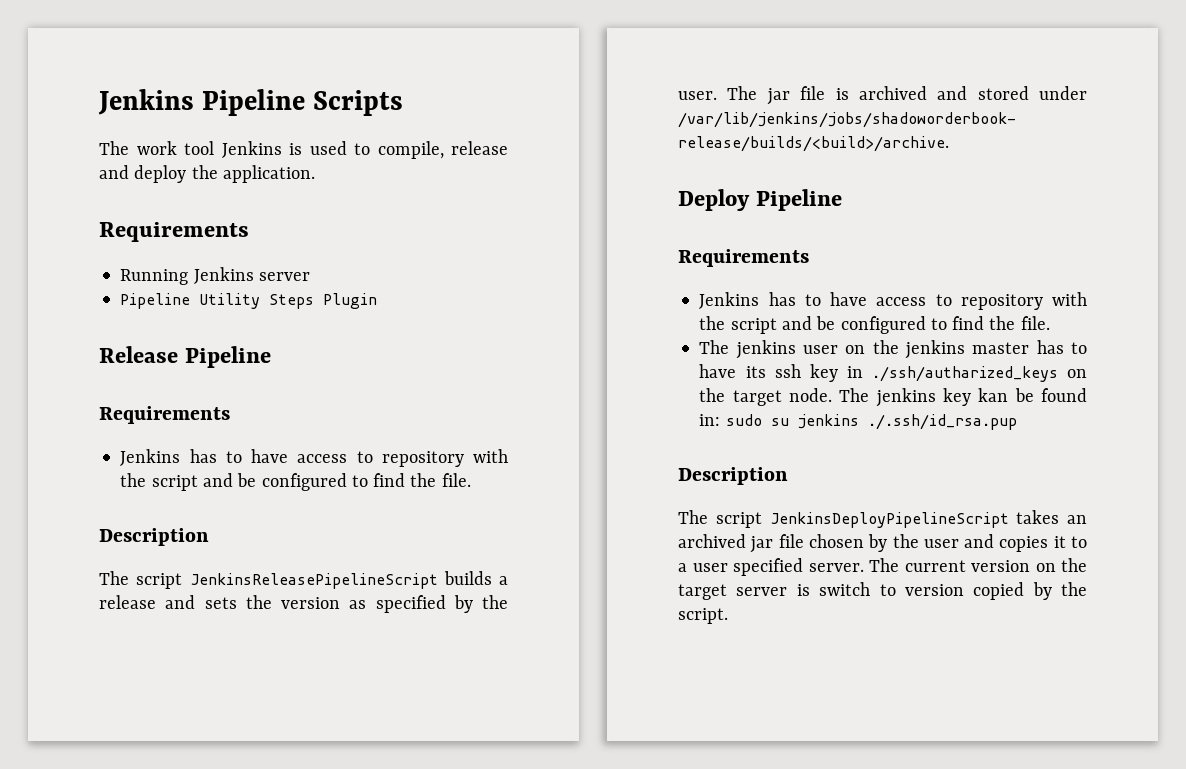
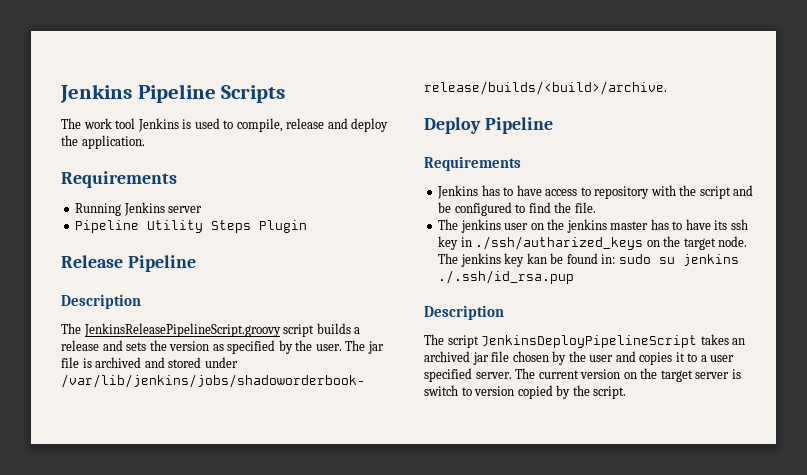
[99,406,230,424] [120,449,509,467] [120,473,471,491] [99,528,209,546] [99,571,438,589] // Requirements // Jenkins has to have access to repository with the script and be configured to find the file. // Description // The script JenkinsReleasePipelineScript -> [61,294,141,309] [61,323,315,337] // Description // The JenkinsReleasePipelineScript.groovy script

